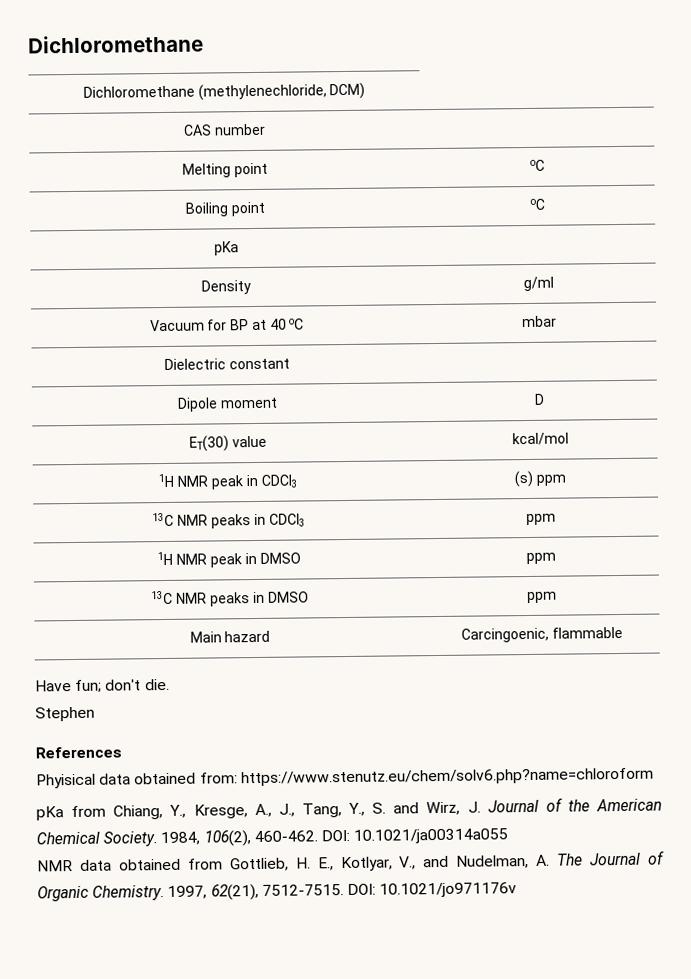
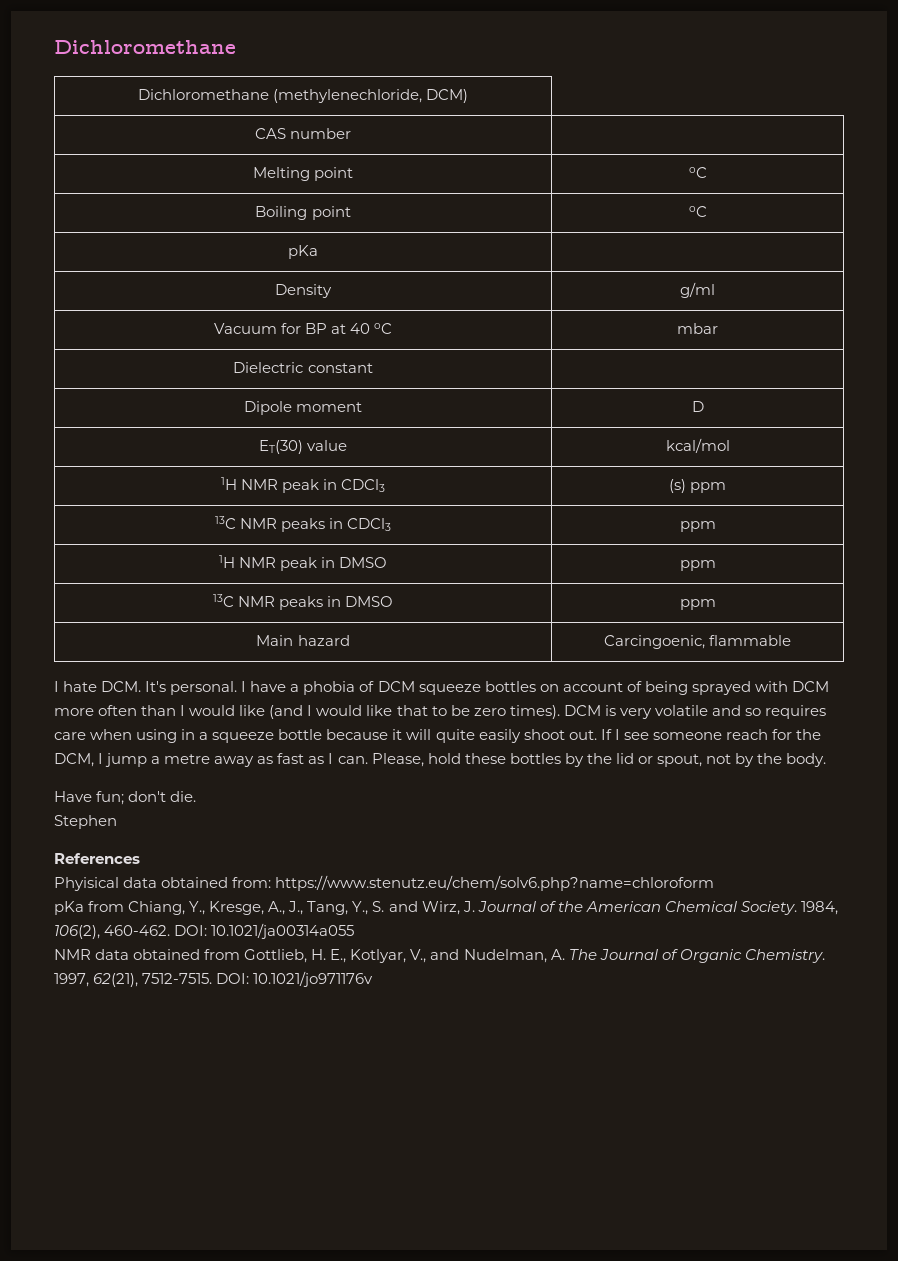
(623, 632) none -> [54,681,829,695] [54,705,827,719] [54,729,821,743] [54,753,827,767] // I hate DCM. It's personal. I have a phobia of DCM squeeze bottles on account of being sprayed with DCM more often than I would like (and I would like that to be zero times). DCM is very volatile and so requires care when using in a squeeze bottle because it will quite easily shoot out. If I see someone reach for the DCM, I jump a metre away as fast as I can. Please, hold these bottles by the lid or spout, not by the body.

